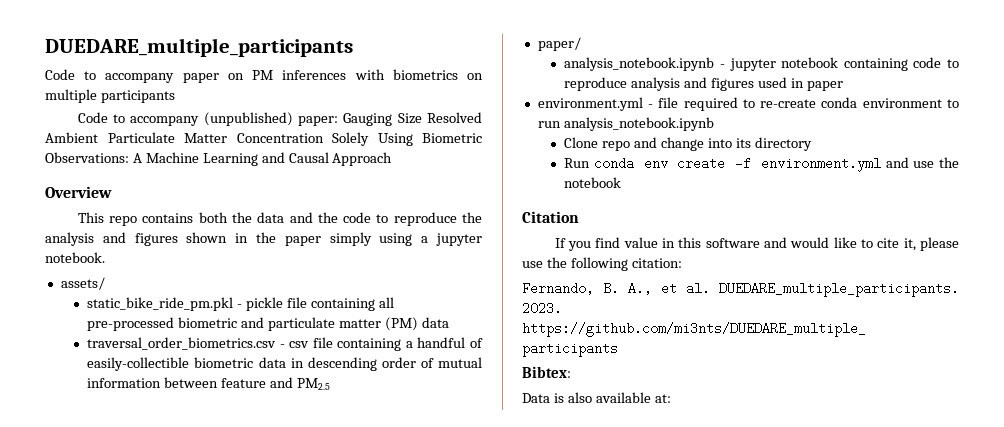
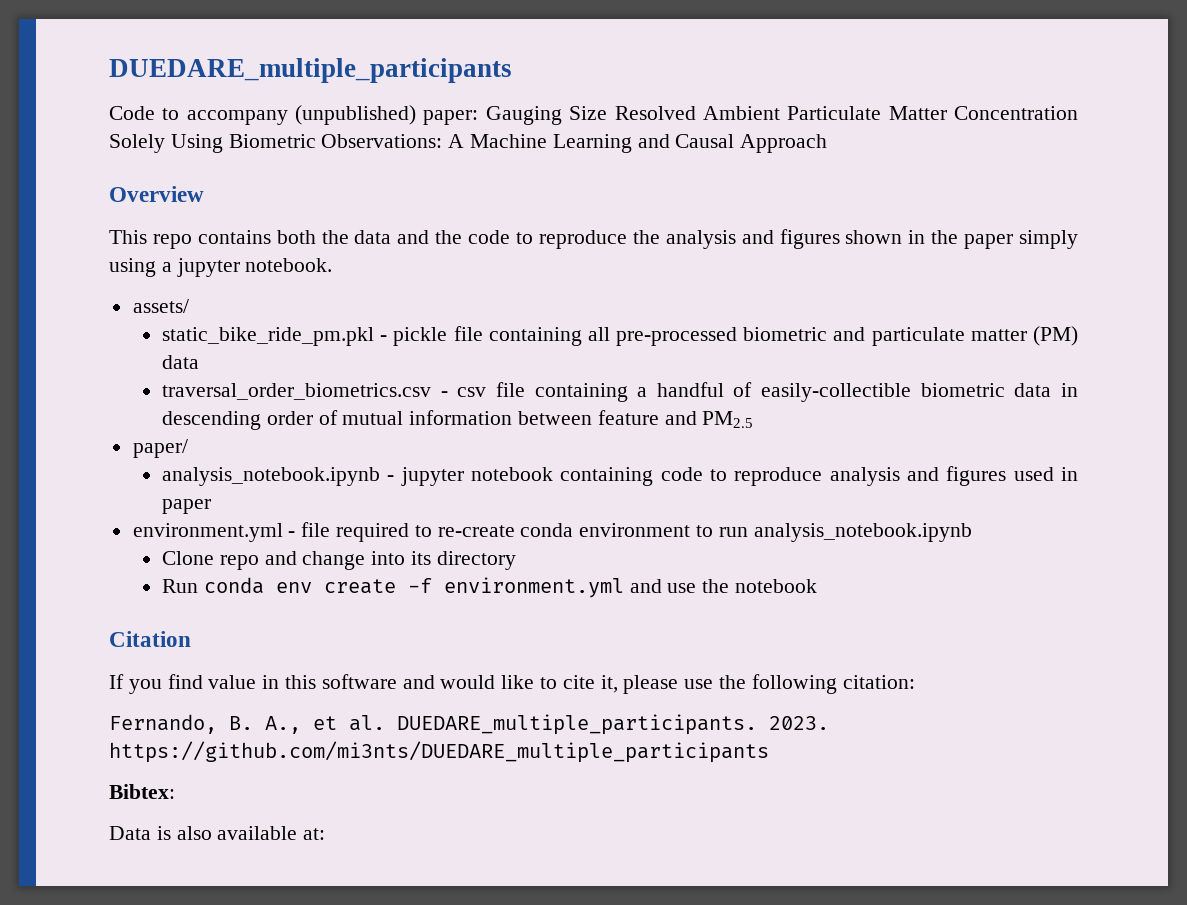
[45,69,484,83] [45,89,175,103] // Code to accompany paper on PM inferences with biometrics on multiple participants -> (512, 70) none

